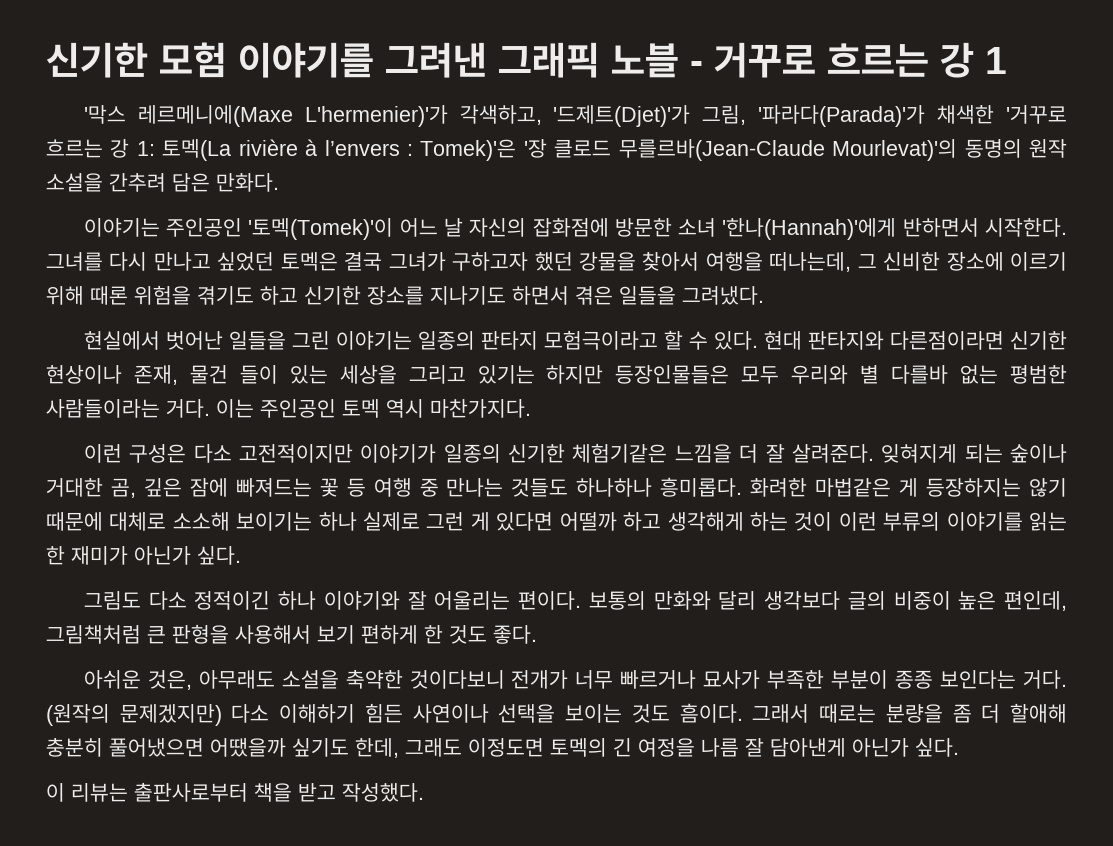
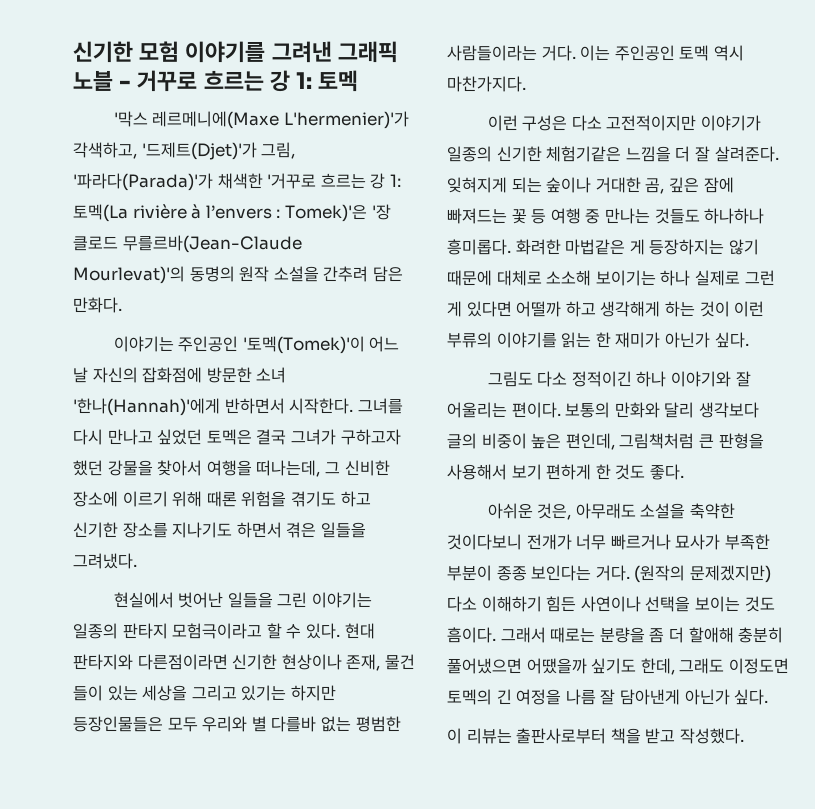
[985,47,1007,74] 1 -> [296,70,359,92] 1: 토멕

